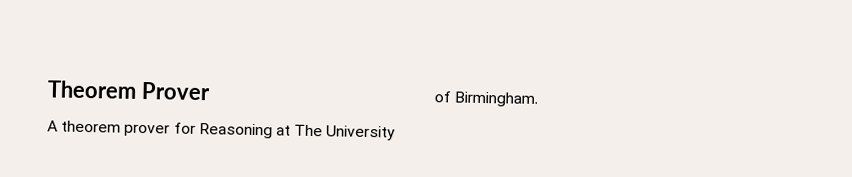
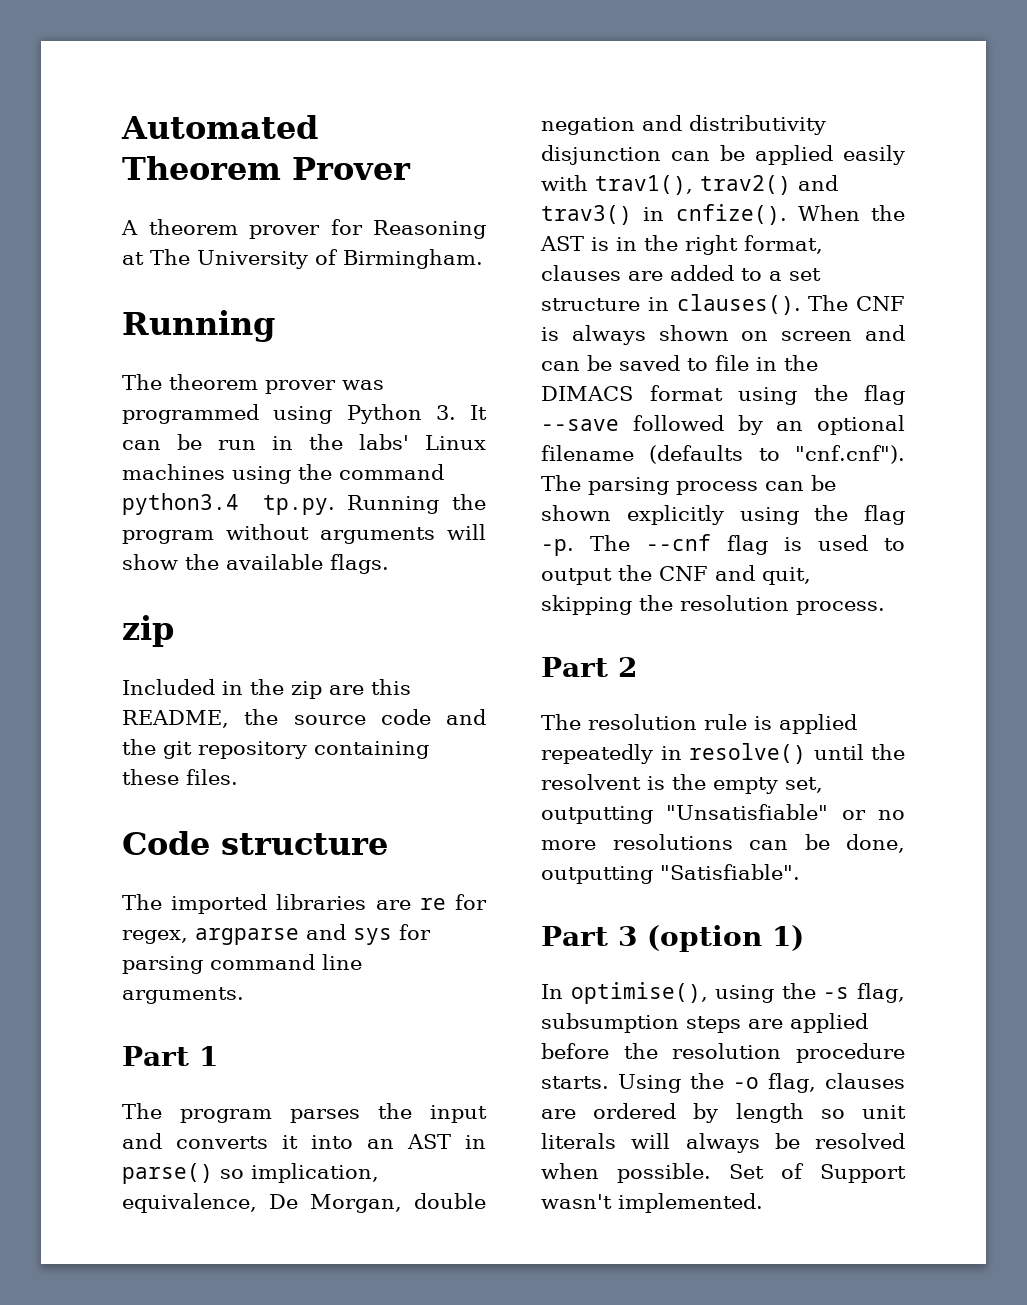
(47, 89) none -> [121,115,318,139] Automated
(539, 99) none -> [122,310,275,342] [122,374,384,394] [122,404,487,424] [122,434,486,450] [122,464,444,484] [122,493,486,515] [122,524,486,544] [122,554,389,574] [122,615,174,647] [122,679,411,699] [122,709,486,728] [122,739,429,759] [122,769,238,785] [122,831,388,855] [122,894,487,914] [122,924,431,945] [122,954,362,974] [122,987,244,1004] [122,1046,218,1066] [122,1103,487,1123] [122,1133,486,1149] [122,1163,379,1184] [122,1193,486,1213] [541,115,826,135] [541,145,905,165] [541,175,838,195] [541,204,905,225] [540,235,823,255] [541,265,821,281] [541,294,905,315] [541,325,905,345] [541,355,818,371] [541,385,905,405] [541,415,905,435] [541,445,906,464] [541,475,836,495] [541,505,905,525] [541,534,905,556] [541,565,811,585] [541,595,885,615] [541,657,637,677] [541,714,857,734] [541,743,905,764] [541,774,823,794] [541,804,905,824] [541,834,905,853] [541,864,800,884] [541,925,804,952] [541,982,905,1004] [541,1013,868,1033] [541,1043,905,1063] [541,1073,905,1093] [541,1103,906,1123] [541,1133,905,1153] [541,1163,906,1183] [541,1193,763,1213] // Running // The theorem prover was programmed using Python 3. It can be run in the labs' Linux machines using the command python3.4 tp.py. Running the program without arguments will show the available flags. // zip // Included in the zip are this README, the source code and the git repository containing these files. // Code structure // The imported libraries are re for regex, argparse and sys for parsing command line arguments. // Part 1 // The program parses the input and converts it into an AST in parse() so implication, equivalence, De Morgan, double negation and distributivity disjunction can be applied easily with trav1(), trav2() and trav3() in cnfize(). When the AST is in the right format, clauses are added to a set structure in clauses(). The CNF is always shown on screen and can be saved to file in the DIMACS format using the flag --save followed by an optional filename (defaults to "cnf.cnf"). The parsing process can be shown explicitly using the flag -p. The --cnf flag is used to output the CNF and quit, skipping the resolution process. // Part 2 // The resolution rule is applied repeatedly in resolve() until the resolvent is the empty set, outputting "Unsatisfiable" or no more resolutions can be done, outputting "Satisfiable". // Part 3 (option 1) // In optimise(), using the -s flag, subsumption steps are applied before the resolution procedure starts. Using the -o flag, clauses are ordered by length so unit literals will always be resolved when possible. Set of Support wasn't implemented.

